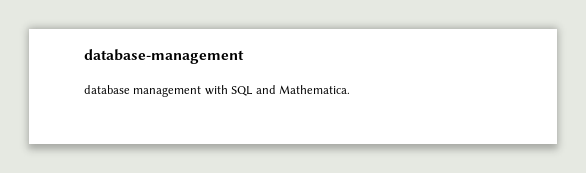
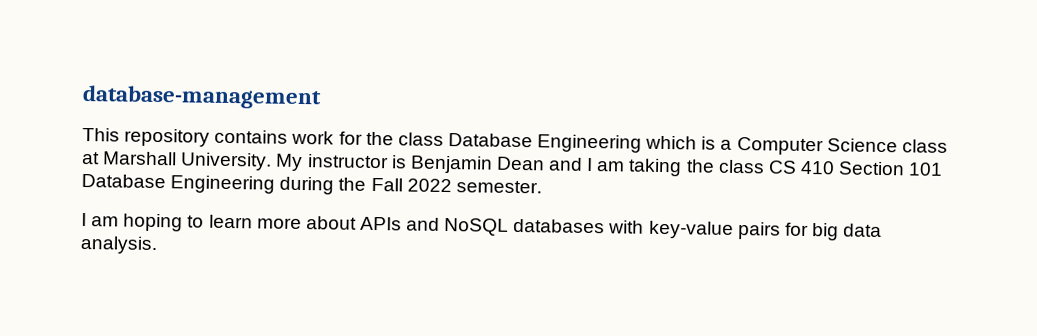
[84,85,350,97] database management with SQL and Mathematica. -> [82,127,948,156] [82,151,944,177] [81,173,542,195] [81,212,883,241] [80,235,158,255] This repository contains work for the class Database Engineering which is a Computer Science class at Marshall University. My instructor is Benjamin Dean and I am taking the class CS 410 Section 101 Database Engineering during the Fall 2022 semester. // I am hoping to learn more about APIs and NoSQL databases with key-value pairs for big data analysis.

